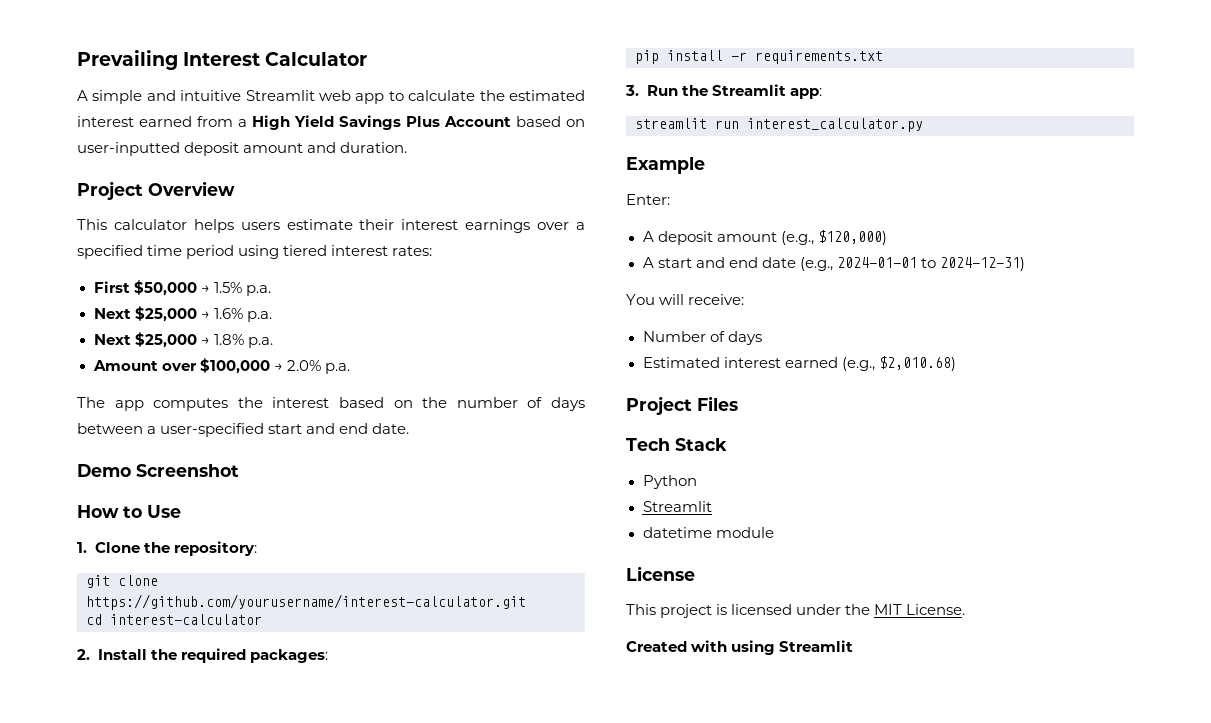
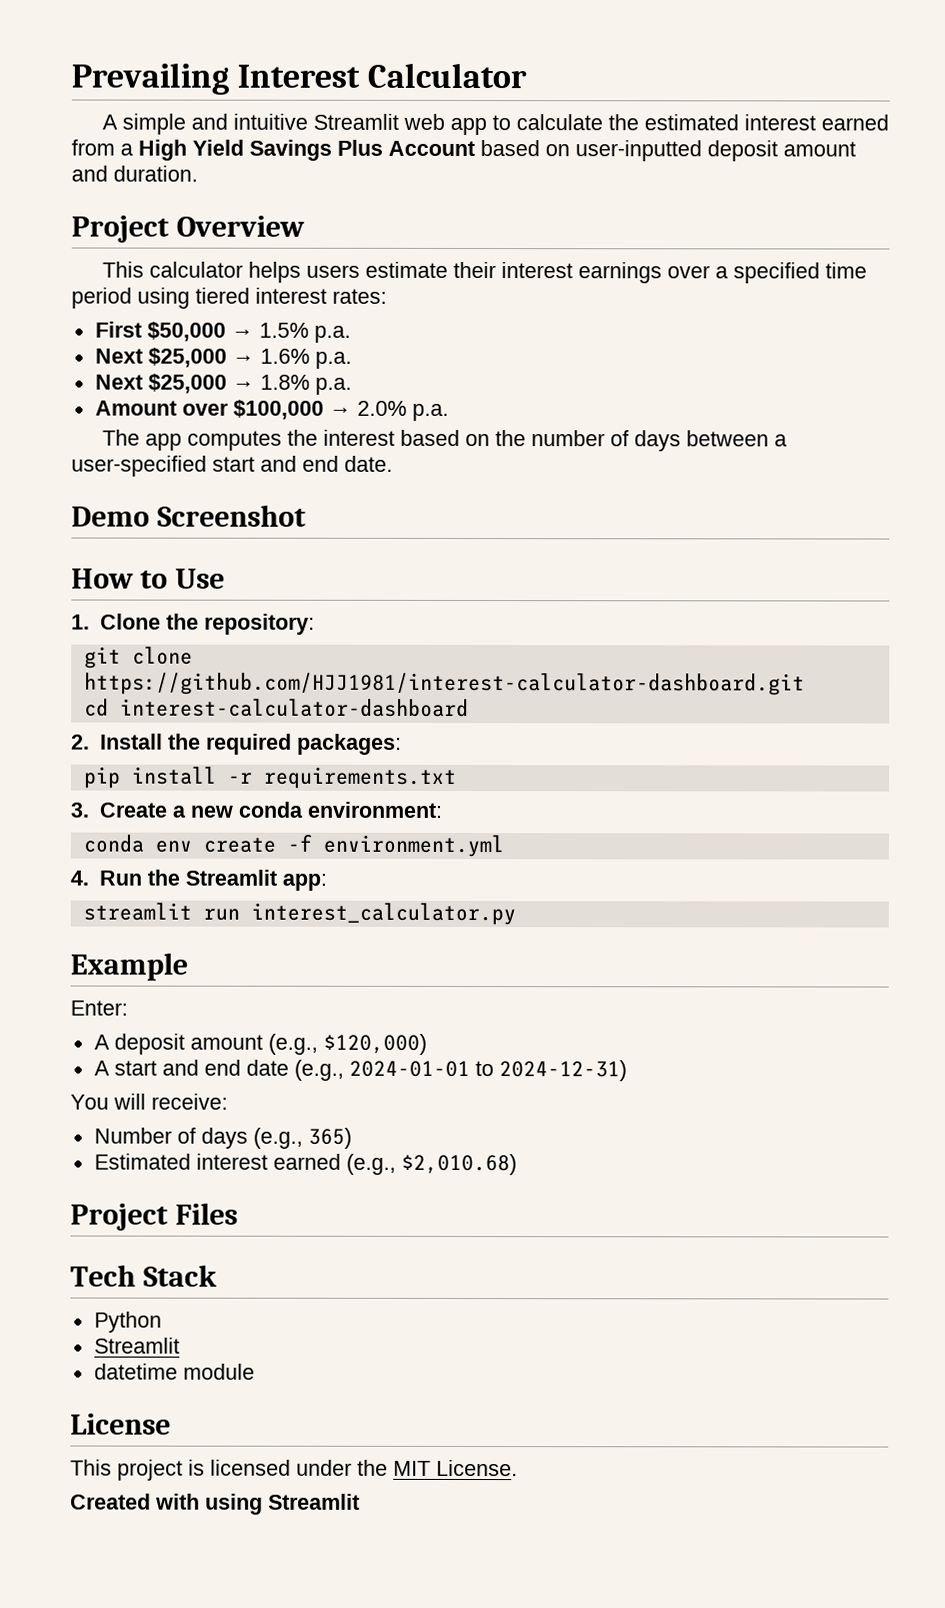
[86,594,526,610] https://github.com/yourusername/interest-calculator.git -> [83,672,805,696] https://github.com/HJJ1981/interest-calculator-dashboard.git
[110,614,262,625] interest-calculator -> [119,698,469,717] interest-calculator-dashboard
(639, 90) none -> [98,801,443,818] [82,834,504,858] [70,870,89,886] Create a new conda environment: // conda env create -f environment.yml // 4.
(762, 338) none -> [252,1127,352,1149] (e.g., 365)

